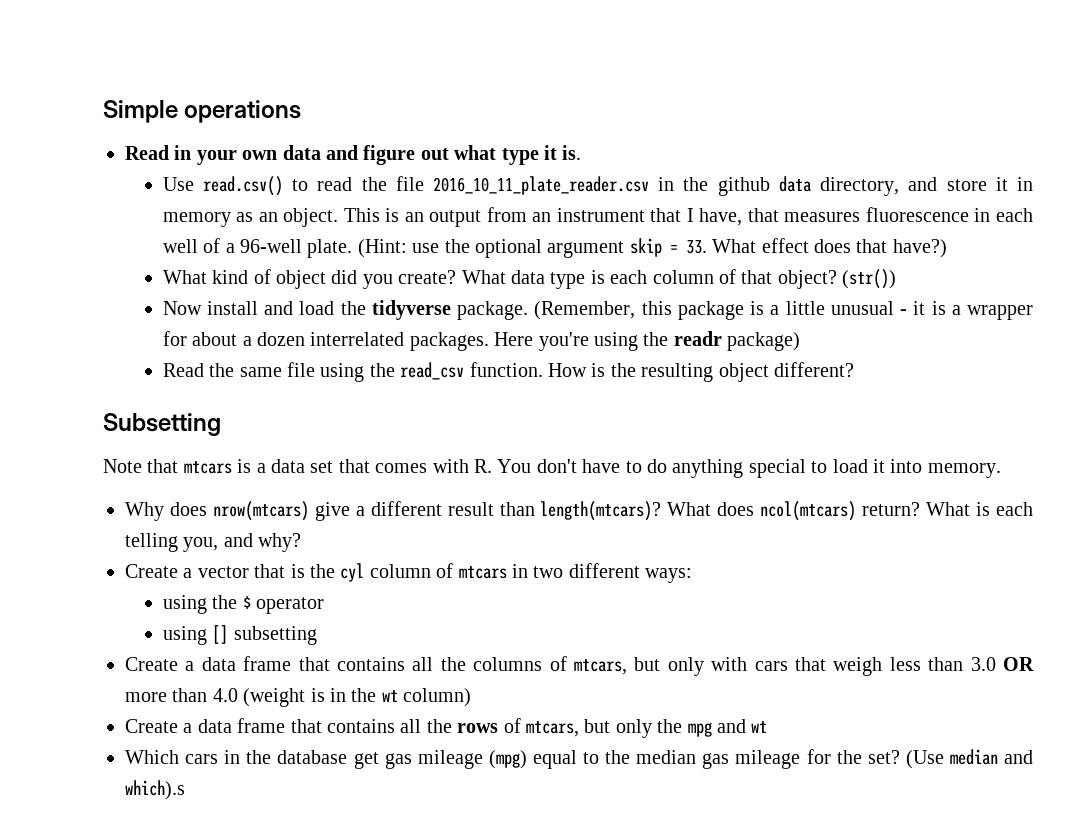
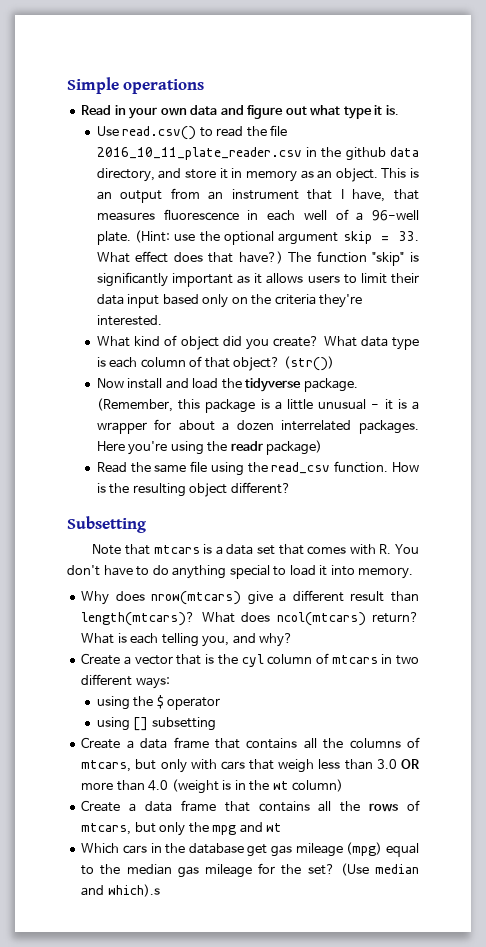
(947, 248) none -> [288,251,419,266] [96,272,419,287] [96,294,363,308] [96,315,162,326] The function "skip" is significantly important as it allows users to limit their data input based only on the criteria they're interested.

